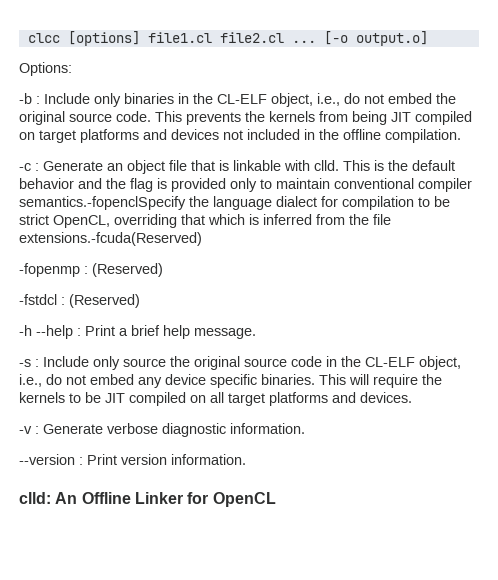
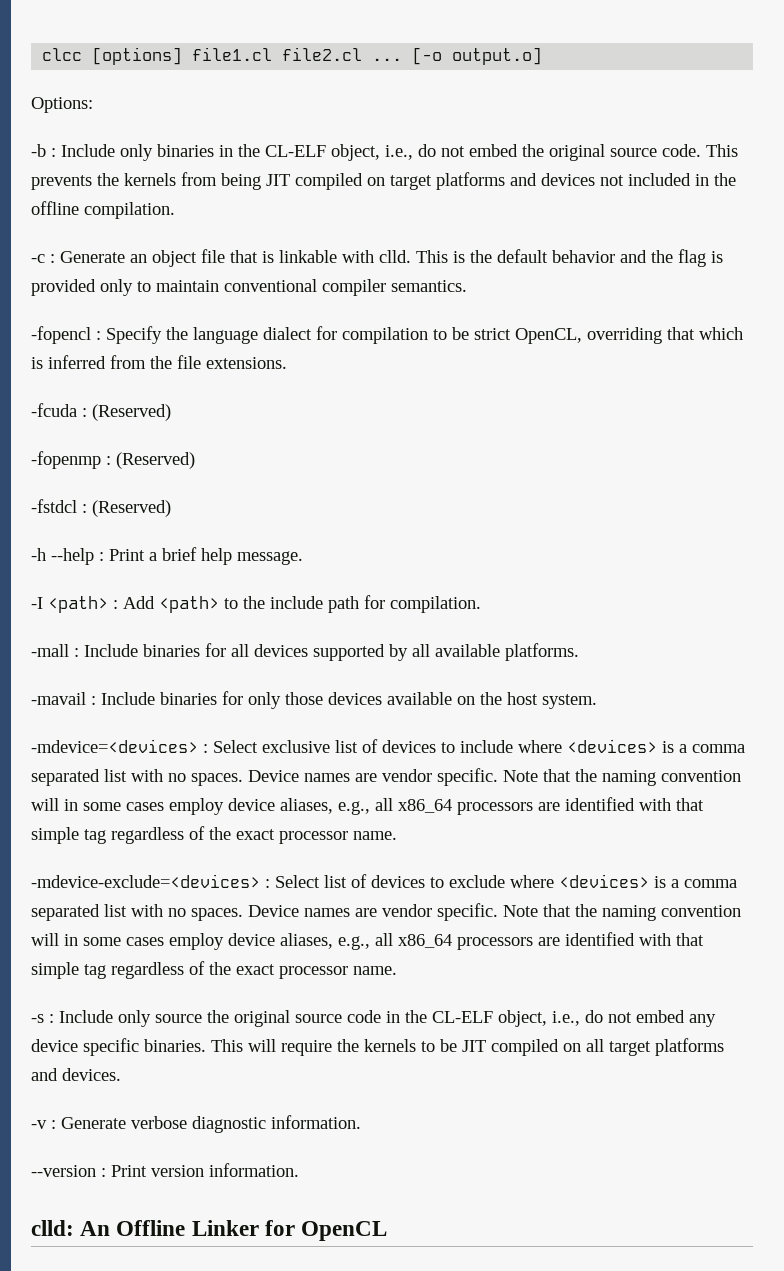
[19,196,186,210] semantics.-fopenclSpecify -> [391,280,467,292] [31,326,162,344] semantics. // -fopencl : Specify
[19,232,202,246] extensions.-fcuda(Reserved) -> [206,357,287,369] [31,403,171,421] extensions. // -fcuda : (Reserved)
(256, 333) none -> [31,595,481,613] [31,643,579,661] [31,691,597,709] [31,739,745,753] [31,768,741,786] [31,797,704,815] [31,826,397,844] [31,874,737,888] [31,903,741,921] [31,932,704,950] [31,961,397,979] // -I <path> : Add <path> to the include path for compilation. // -mall : Include binaries for all devices supported by all available platforms. // -mavail : Include binaries for only those devices available on the host system. // -mdevice=<devices> : Select exclusive list of devices to include where <devices> is a comma separated list with no spaces. Device names are vendor specific. Note that the naming convention will in some cases employ device aliases, e.g., all x86_64 processors are identified with that simple tag regardless of the exact processor name. // -mdevice-exclude=<devices> : Select list of devices to exclude where <devices> is a comma separated list with no spaces. Device names are vendor specific. Note that the naming convention will in some cases employ device aliases, e.g., all x86_64 processors are identified with that simple tag regardless of the exact processor name.

